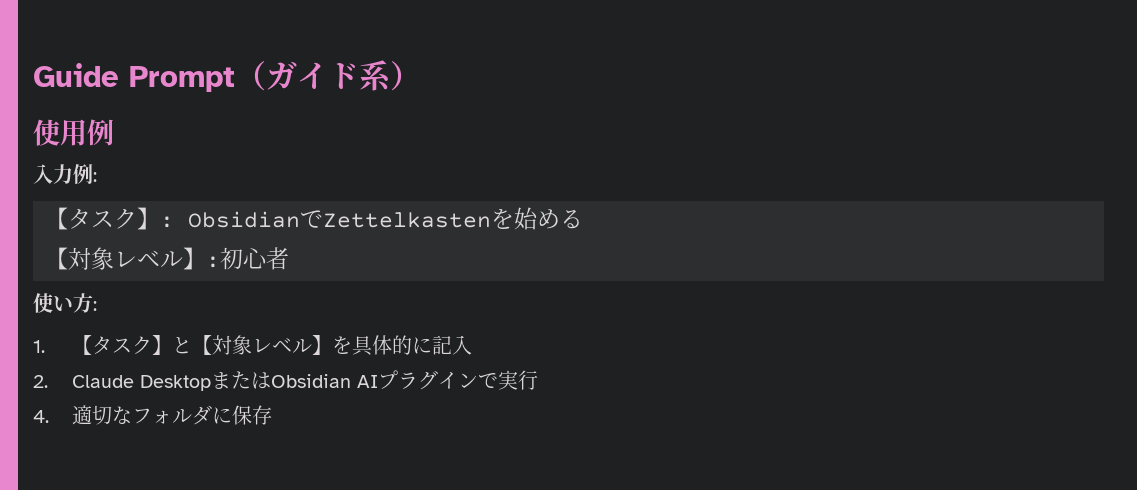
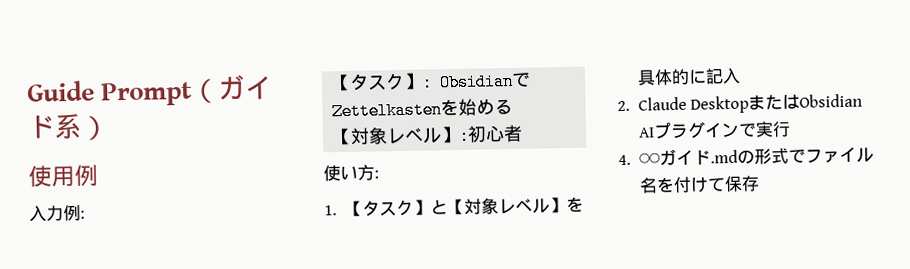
[72,405,233,425] 適切なフォルダに -> [638,146,874,166] [638,176,726,194] ◯◯ガイド.mdの形式でファイル名を付けて

